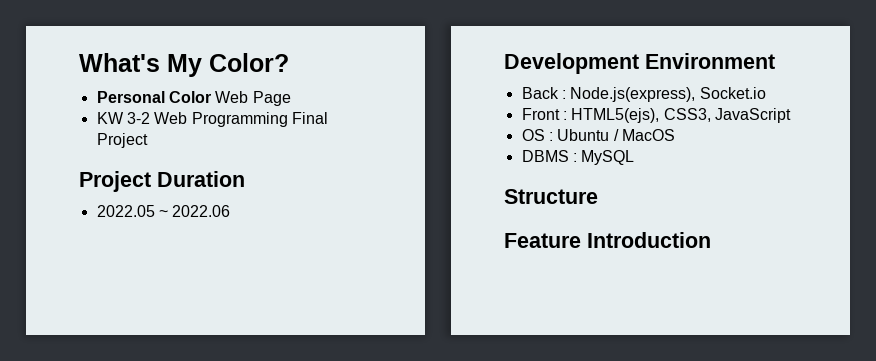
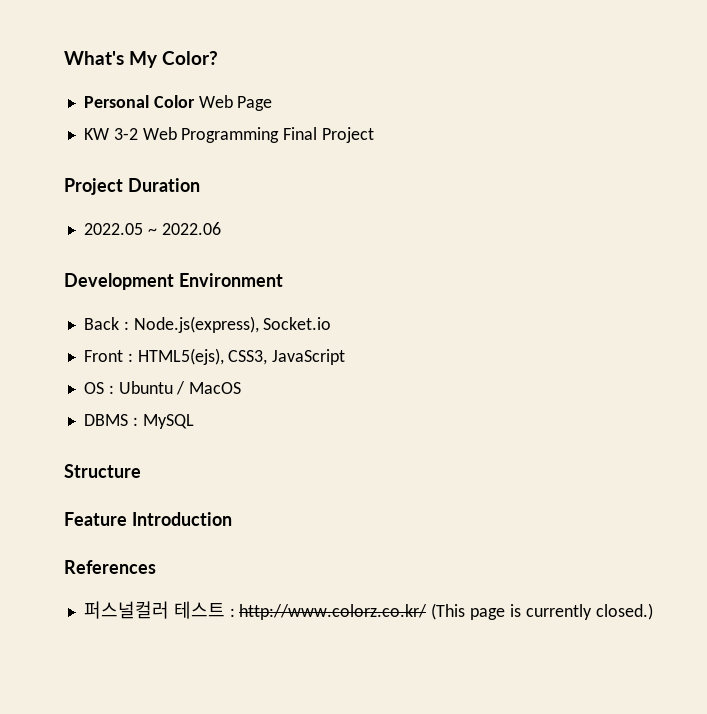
(711, 240) none -> [64,560,156,574] [83,601,653,620] // References // 퍼스널컬러 테스트 : http://www.colorz.co.kr/ (This page is currently closed.)

